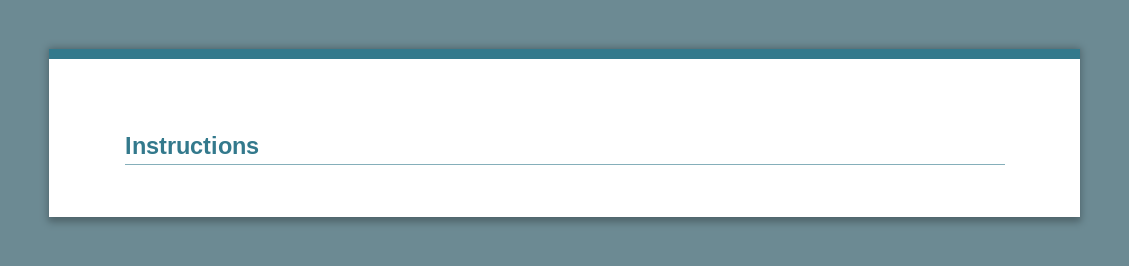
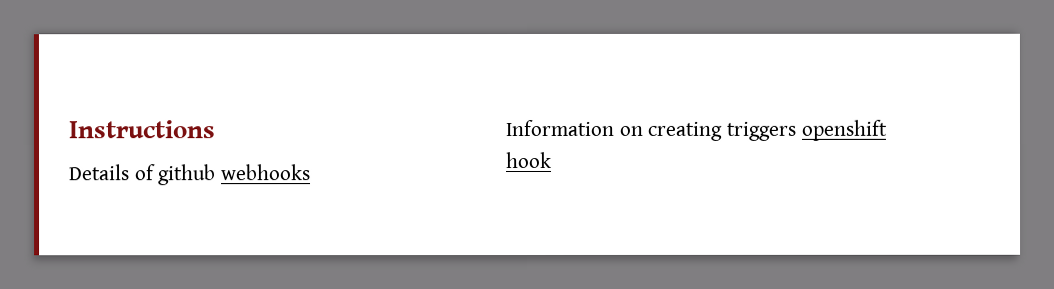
(259, 145) none -> [69,164,312,186] [505,119,887,141] [506,151,552,169] // Details of github webhooks // Information on creating triggers openshift hook

